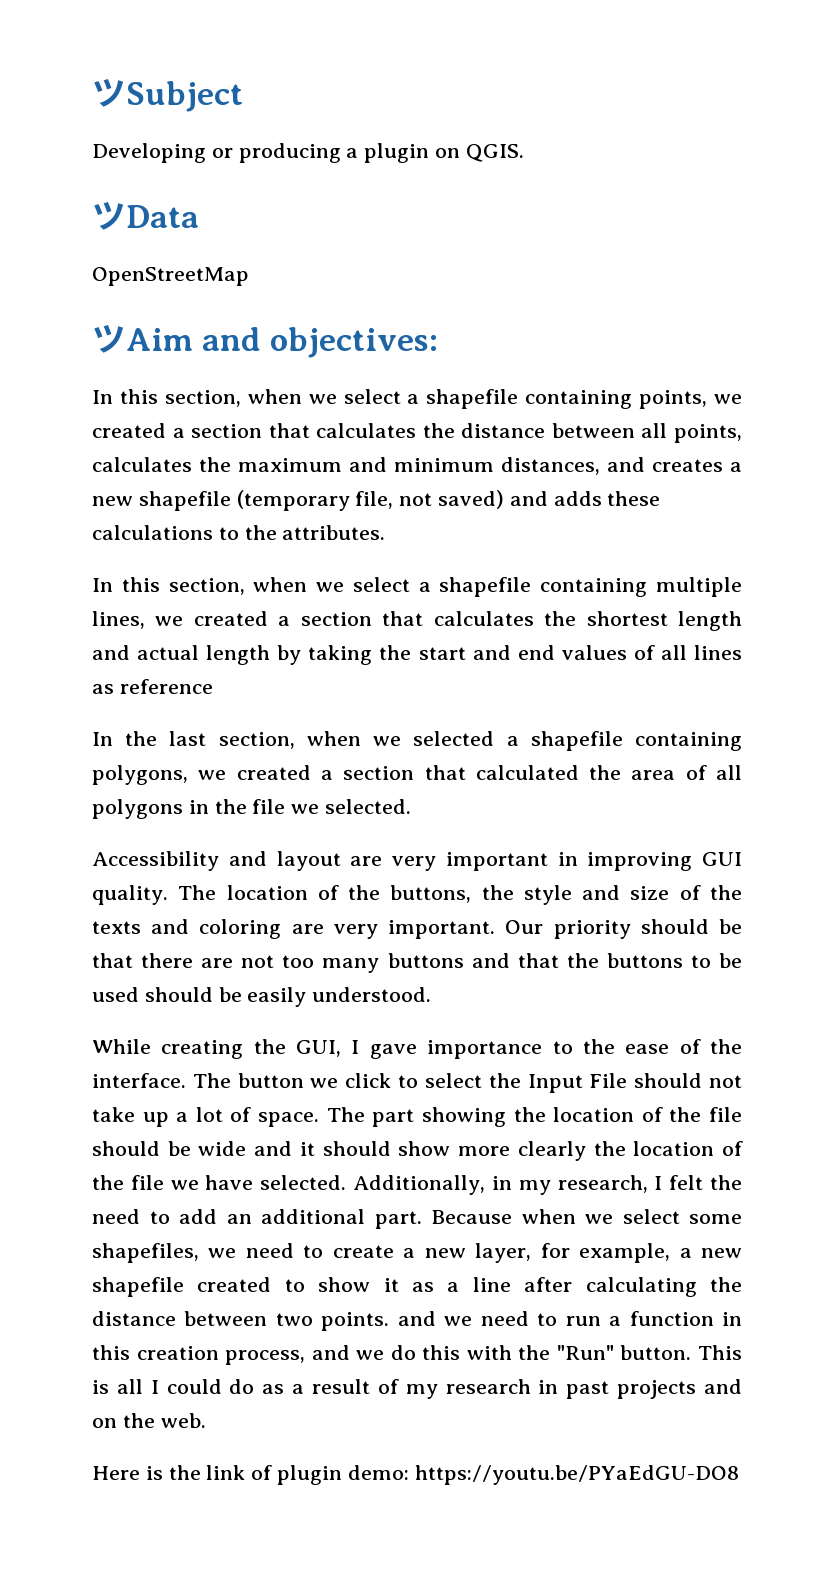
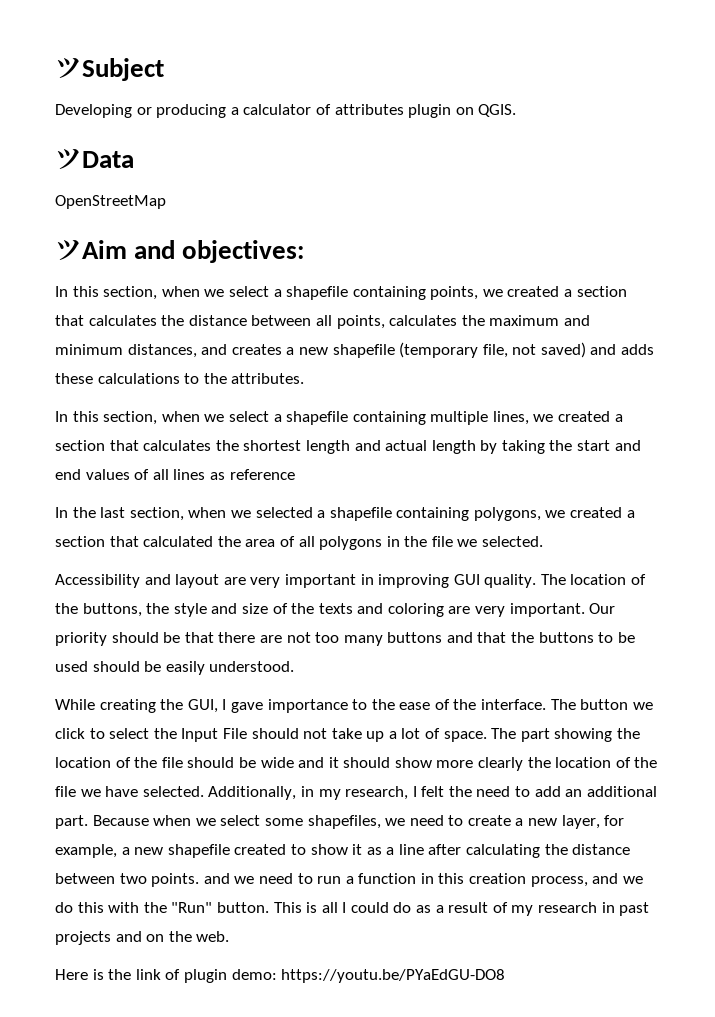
(359, 153) none -> [243,104,404,115] calculator of attributes

